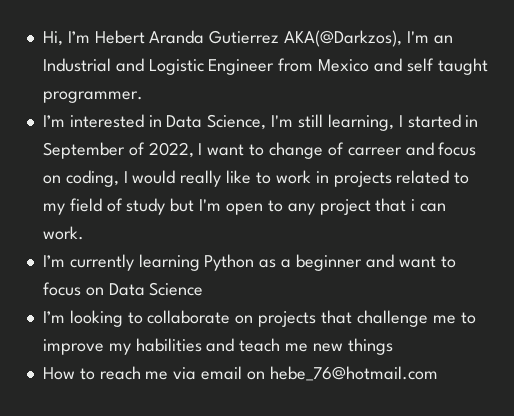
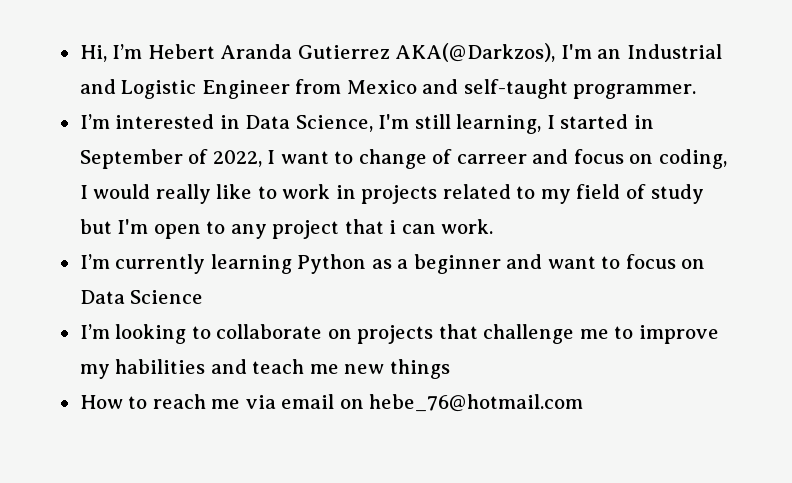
[406,58,488,75] self taught -> [463,79,568,99] self-taught

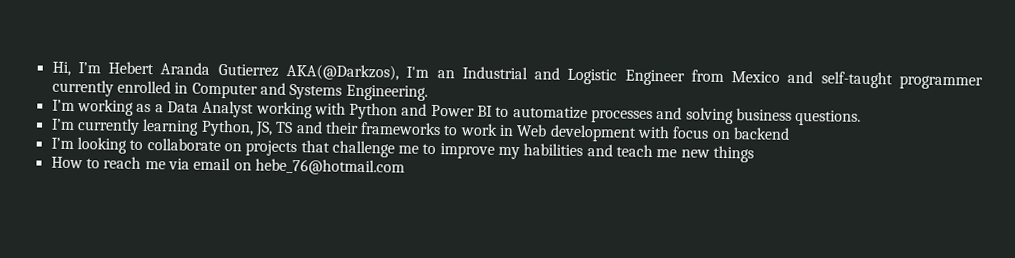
[573,84,697,99] [79,114,654,134] [79,149,727,169] [79,184,704,204] [79,219,494,239] [79,254,706,274] [79,290,204,304] programmer. // I’m interested in Data Science, I'm still learning, I started in September of 2022, I want to change of carreer and focus on coding, I would really like to work in projects related to my field of study but I'm open to any project that i can work. // I’m currently learning Python as a beginner and want to focus on Data Science -> [898,75,983,90] [51,79,428,101] [51,99,862,126] [50,118,791,142] programmer currently enrolled in Computer and Systems Engineering. // I’m working as a Data Analyst working with Python and Power BI to automatize processes and solving business questions. // I’m currently learning Python, JS, TS and their frameworks to work in Web development with focus on backend

